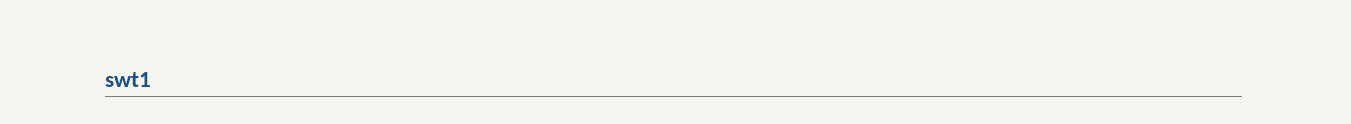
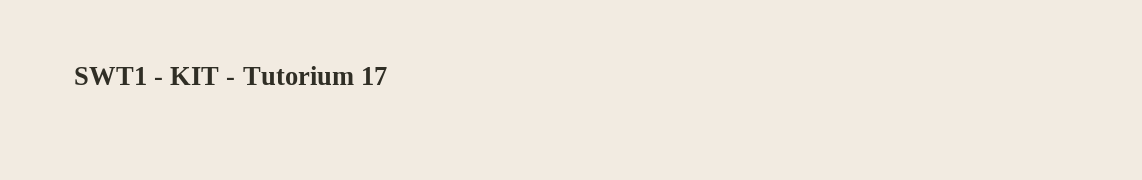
[105,72,151,87] swt1 -> [74,66,387,85] SWT1 - KIT - Tutorium 17

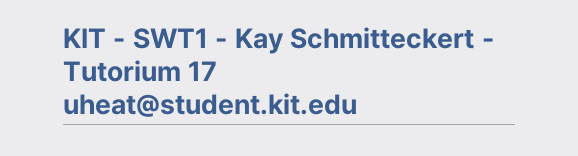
[74,67,220,85] SWT1 - KIT -> [63,27,475,54] KIT - SWT1 - Kay Schmitteckert
(387, 76) none -> [63,93,357,117] uheat@student.kit.edu

